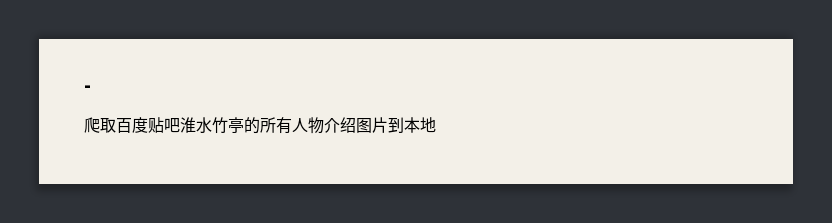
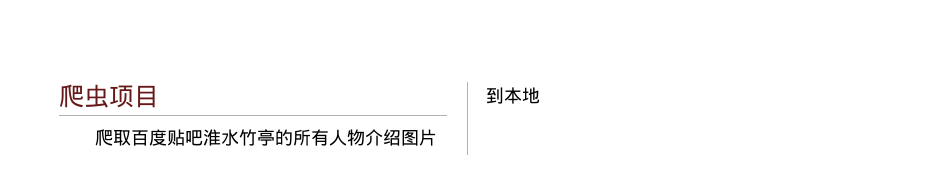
[84,85,91,94] - -> [59,84,159,108] 爬虫项目

